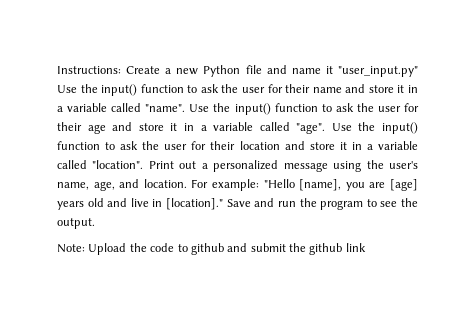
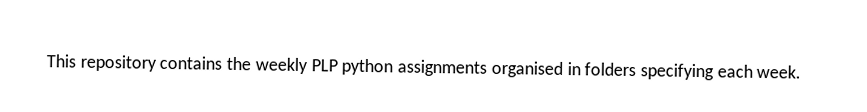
[57,65,418,77] [57,84,418,96] [57,103,419,115] [57,122,418,134] [57,141,418,150] [57,160,419,172] [57,179,419,191] [57,198,419,210] [57,218,95,229] [57,243,366,255] Instructions: Create a new Python file and name it "user_input.py" Use the input() function to ask the user for their name and store it in a variable called "name". Use the input() function to ask the user for their age and store it in a variable called "age". Use the input() function to ask the user for their location and store it in a variable called "location". Print out a personalized message using the user's name, age, and location. For example: "Hello [name], you are [age] years old and live in [location]." Save and run the program to see the output. // Note: Upload the code to github and submit the github link -> [46,54,802,81] This repository contains the weekly PLP python assignments organised in folders specifying each week.

